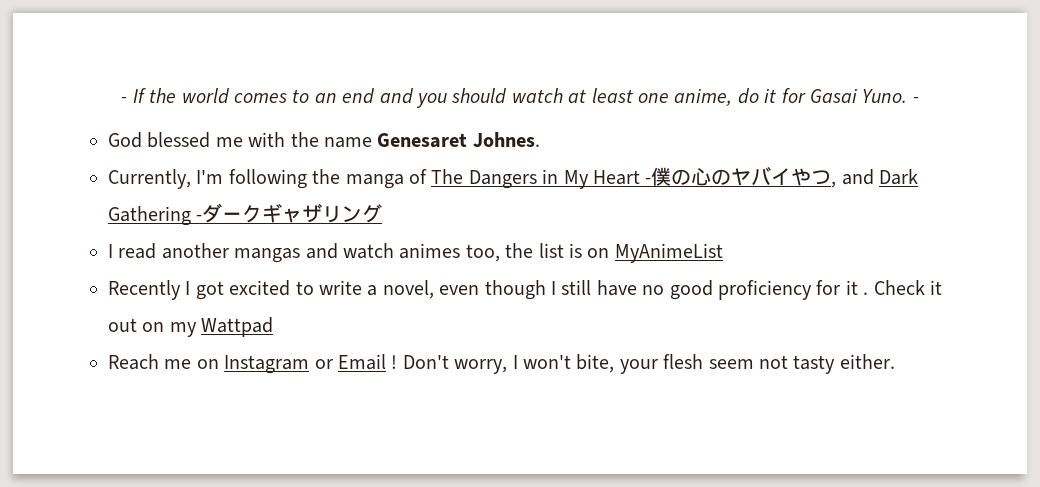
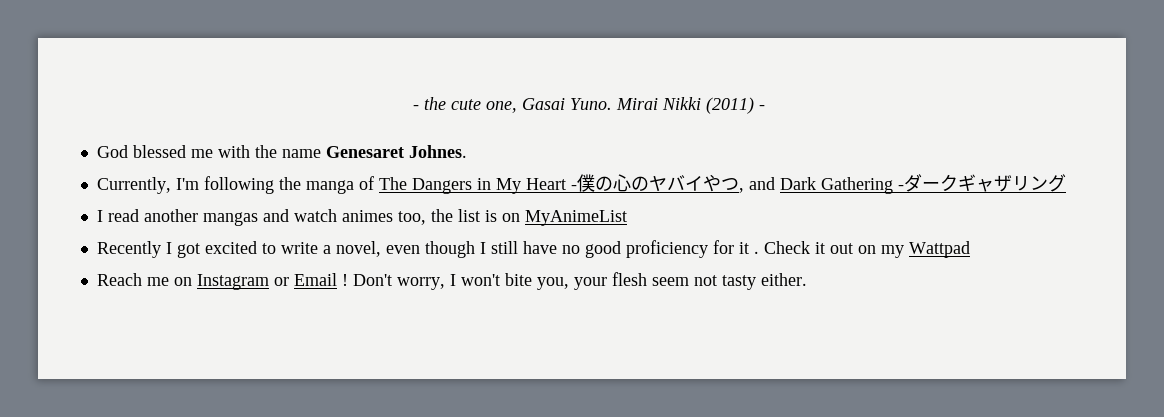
[121,88,908,108] - If the world comes to an end and you should watch at least one anime, do it for Gasai Yuno. -> [413,97,754,114] - the cute one, Gasai Yuno. Mirai Nikki (2011)
[576,354,615,373] bite, -> [504,273,569,290] bite you,

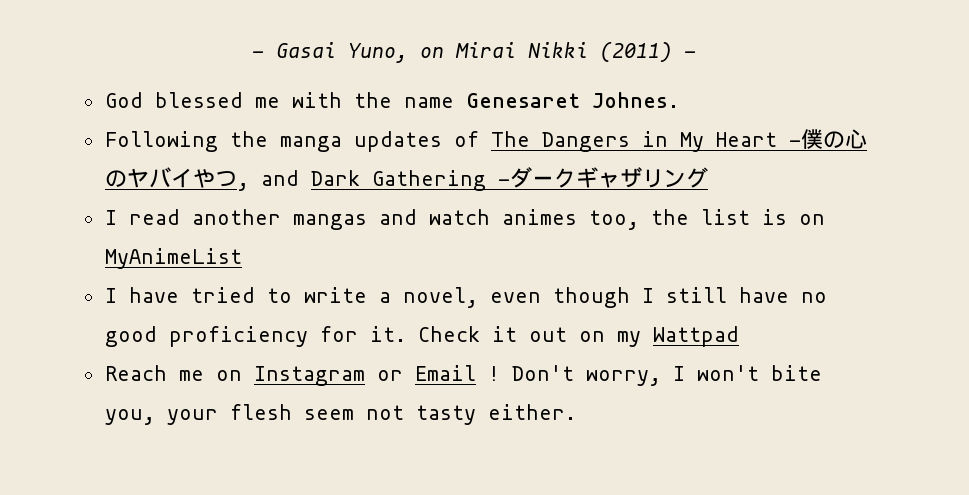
[413,97,612,113] - the cute one, Gasai Yuno. -> [252,42,444,63] - Gasai Yuno, on
[96,176,274,194] Currently, I'm following -> [104,131,218,152] Following
(354, 187) none -> [353,131,442,152] updates
[96,241,257,258] Recently I got excited -> [104,287,255,303] I have tried
[738,242,759,254] it . -> [369,326,406,342] it.

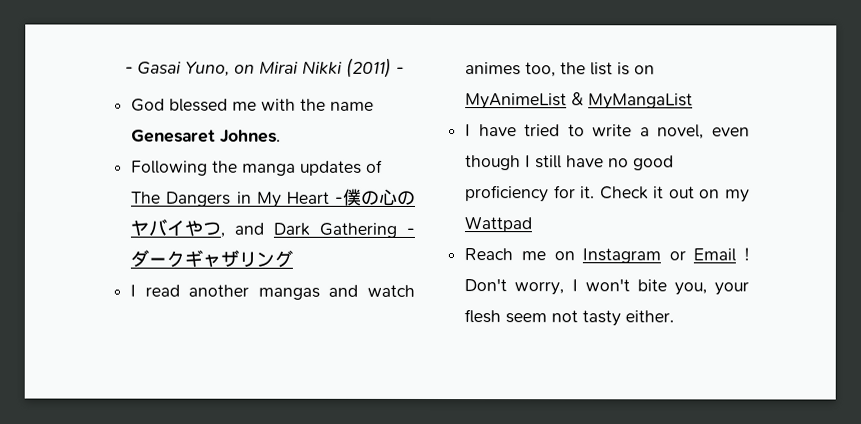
(242, 258) none -> [571,92,694,110] & MyMangaList

